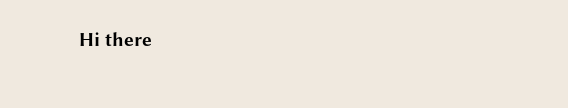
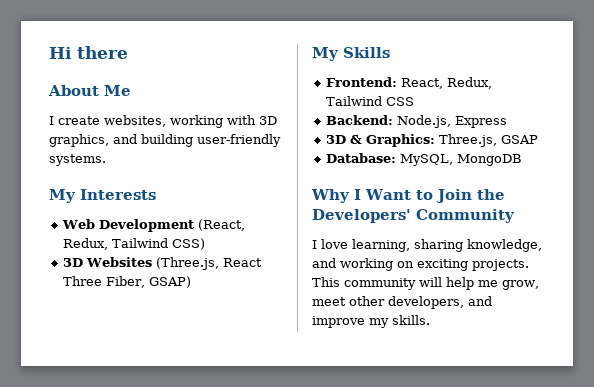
(153, 39) none -> [48,85,131,96] [49,115,277,128] [49,134,281,147] [49,154,106,166] [49,189,156,203] [62,219,246,232] [63,238,206,250] [63,257,263,270] [63,276,192,288] [312,47,390,61] [326,77,493,89] [326,96,415,106] [326,115,508,128] [326,134,539,147] [326,153,523,166] [311,189,505,203] [312,209,515,223] [312,239,542,252] [312,258,529,271] [312,277,539,290] [312,296,492,309] [312,315,430,328] // About Me // I create websites, working with 3D graphics, and building user-friendly systems. // My Interests // Web Development (React, Redux, Tailwind CSS) // 3D Websites (Three.js, React Three Fiber, GSAP) // My Skills // Frontend: React, Redux, Tailwind CSS // Backend: Node.js, Express // 3D & Graphics: Three.js, GSAP // Database: MySQL, MongoDB // Why I Want to Join the Developers' Community // I love learning, sharing knowledge, and working on exciting projects. This community will help me grow, meet other developers, and improve my skills.

